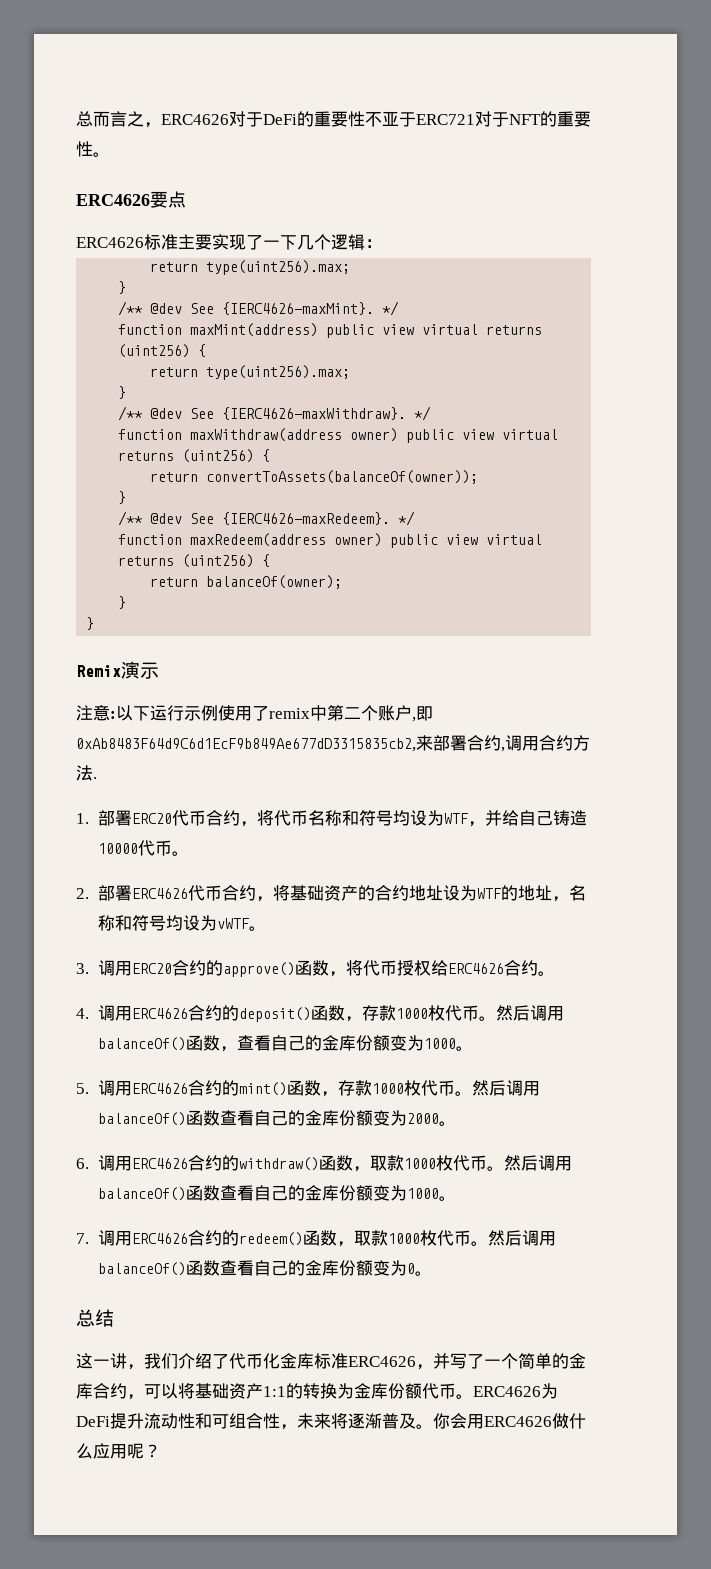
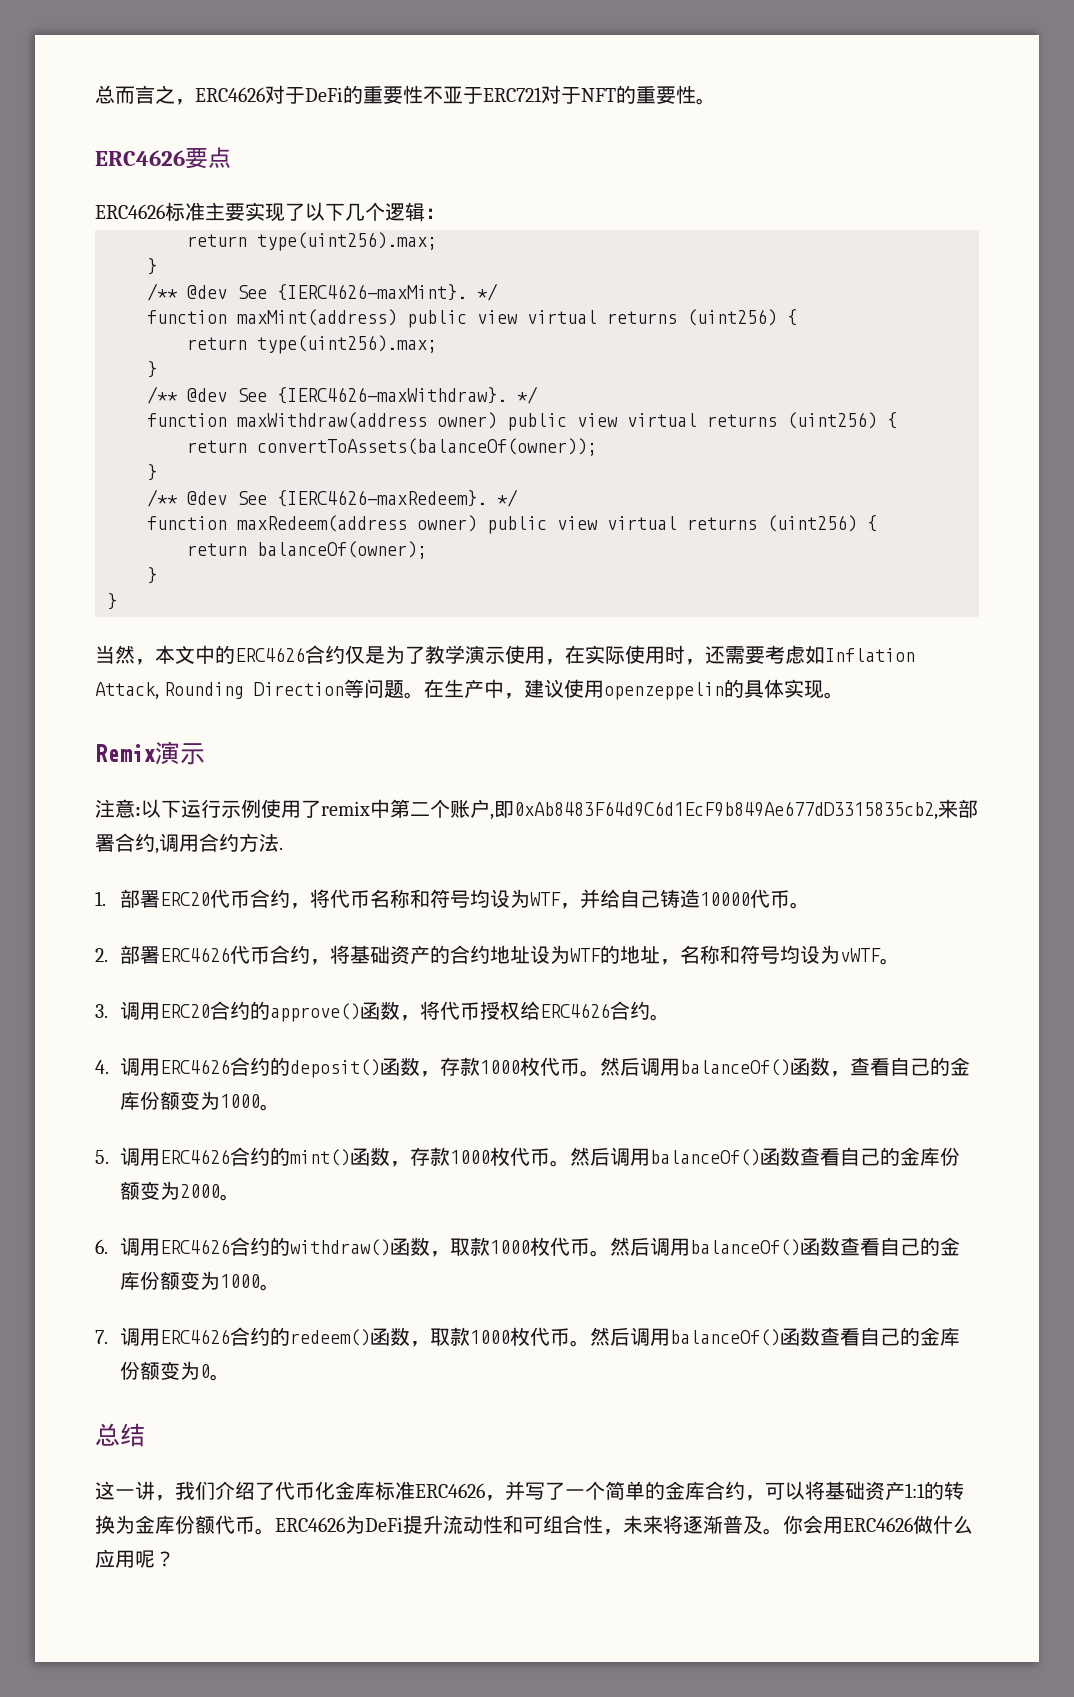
[263,240,280,248] 一 -> [305,202,325,221] 以
(95, 623) none -> [95,645,915,665] [95,679,845,700] // 当然，本文中的ERC4626合约仅是为了教学演示使用，在实际使用时，还需要考虑如Inflation Attack, Rounding Direction等问题。在生产中，建议使用openzeppelin的具体实现。

